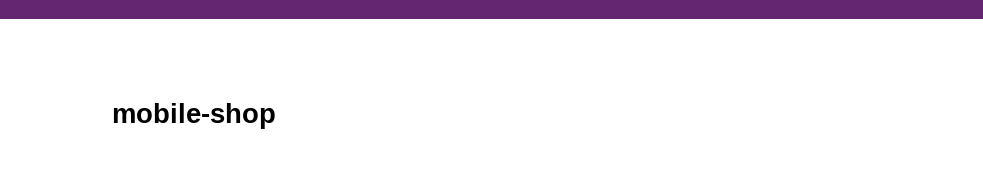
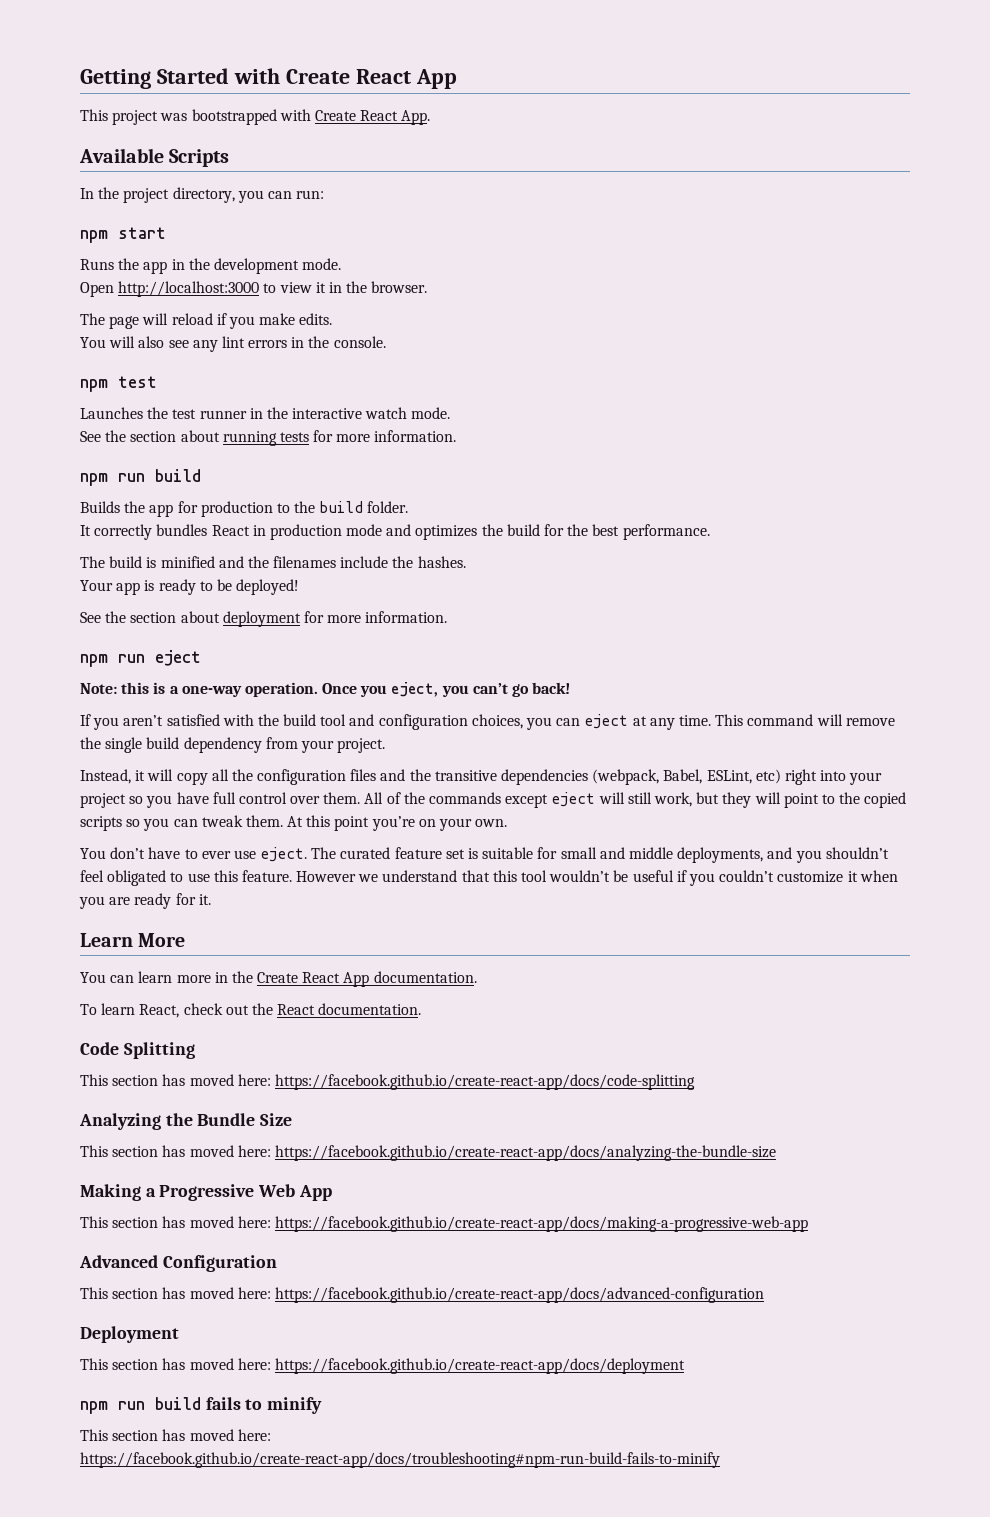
[112,103,276,129] mobile-shop -> [80,68,457,89] [80,109,431,125] [79,148,230,167] [80,187,325,203] [80,227,166,243] [80,258,342,274] [80,281,428,297] [80,313,333,329] [80,336,386,352] [80,376,157,392] [80,407,451,419] [80,430,457,446] [80,469,201,486] [80,501,409,517] [80,524,710,540] [80,556,466,568] [80,579,300,595] [80,611,448,627] [80,650,201,667] [80,682,571,697] [80,714,895,730] [80,737,386,753] [80,769,883,785] [80,792,907,808] [80,815,508,831] [80,847,889,863] [80,870,898,886] [79,893,211,909] [80,933,186,947] [80,971,477,987] [80,1003,422,1018] [80,1042,195,1059] [80,1074,695,1090] [79,1113,293,1130] [80,1145,776,1161] [80,1184,332,1201] [80,1216,808,1232] [79,1255,277,1272] [80,1287,764,1303] [80,1326,179,1343] [80,1358,685,1374] [80,1397,323,1414] [80,1429,271,1441] [80,1452,720,1468] Getting Started with Create React App // This project was bootstrapped with Create React App. // Available Scripts // In the project directory, you can run: // npm start // Runs the app in the development mode. // Open http://localhost:3000 to view it in the browser. // The page will reload if you make edits. // You will also see any lint errors in the console. // npm test // Launches the test runner in the interactive watch mode. // See the section about running tests for more information. // npm run build // Builds the app for production to the build folder. // It correctly bundles React in production mode and optimizes the build for the best performance. // The build is minified and the filenames include the hashes. // Your app is ready to be deployed! // See the section about deployment for more information. // npm run eject // Note: this is a one-way operation. Once you eject, you can’t go back! // If you aren’t satisfied with the build tool and configuration choices, you can eject at any time. This command will remove the single build dependency from your project. // Instead, it will copy all the configuration files and the transitive dependencies (webpack, Babel, ESLint, etc) right into your project so you have full control over them. All of the commands except eject will still work, but they will point to the copied scripts so you can tweak them. At this point you’re on your own. // You don’t have to ever use eject. The curated feature set is suitable for small and middle deployments, and you shouldn’t feel obligated to use this feature. However we understand that this tool wouldn’t be useful if you couldn’t customize it when you are ready for it. // Learn More // You can learn more in the Create React App documentation. // To learn React, check out the React documentation. // Code Splitting // This section has moved here: https://facebook.github.io/create-react-app/docs/code-splitting // Analyzing the Bundle Size // This section has moved here: https://facebook.github.io/create-react-app/docs/analyzing-the-bundle-size // Making a Progressive Web App // This section has moved here: https://facebook.github.io/create-react-app/docs/making-a-progressive-web-app // Advanced Configuration // This section has moved here: https://facebook.github.io/create-react-app/docs/advanced-configuration // Deployment // This section has moved here: https://facebook.github.io/create-react-app/docs/deployment // npm run build fails to minify // This section has moved here: https://facebook.github.io/create-react-app/docs/troubleshooting#npm-run-build-fails-to-minify

